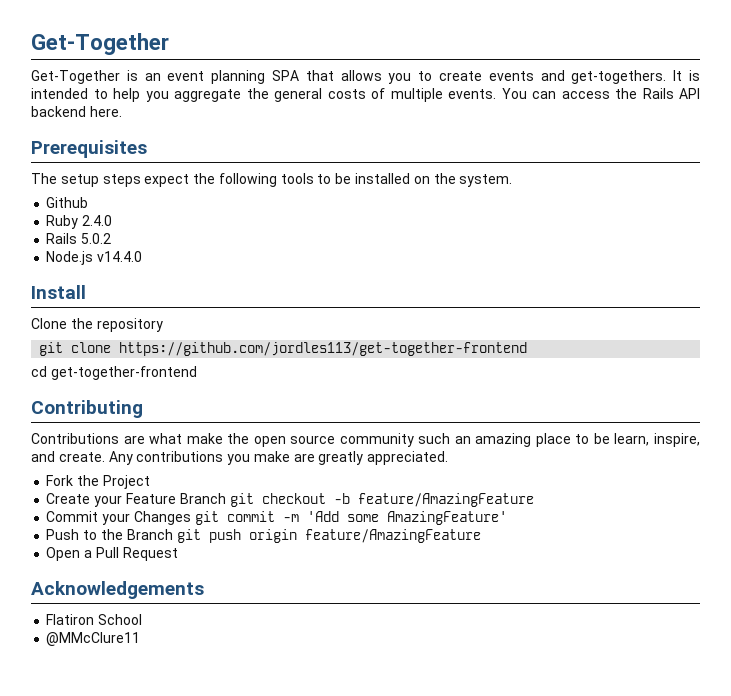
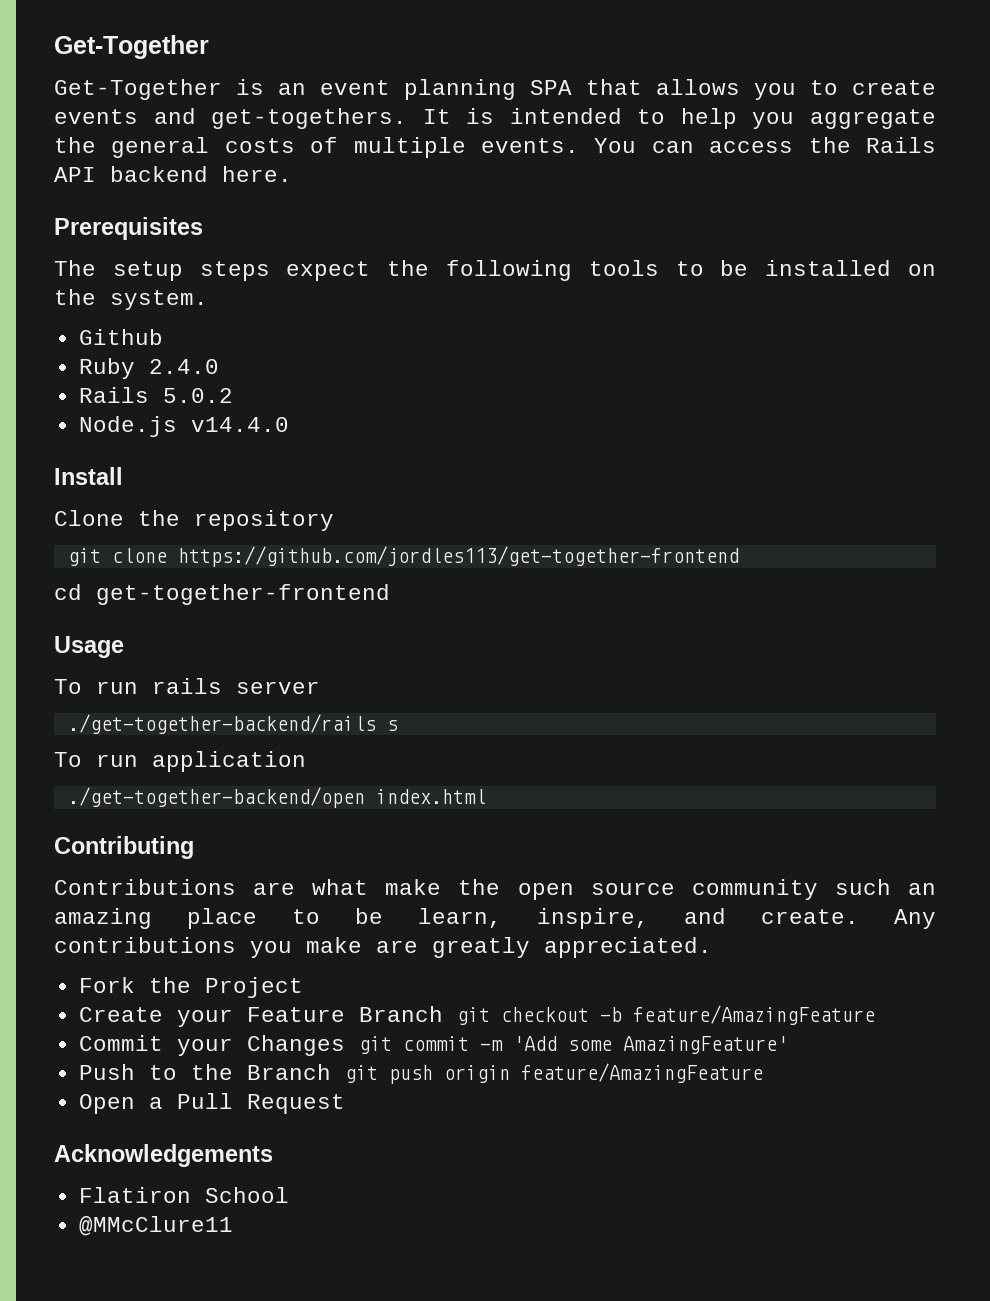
(197, 373) none -> [54,636,124,658] [54,678,320,694] [67,714,398,734] [54,751,306,772] [67,787,486,808] // Usage // To run rails server // ./get-together-backend/rails s // To run application // ./get-together-backend/open index.html

